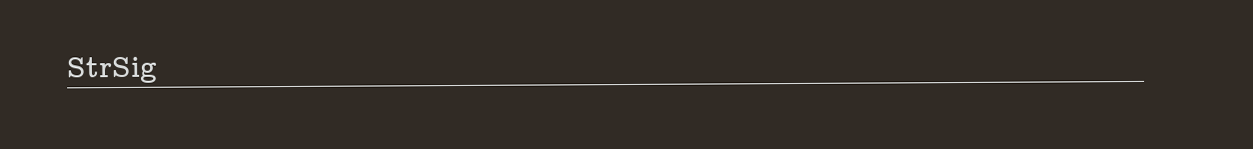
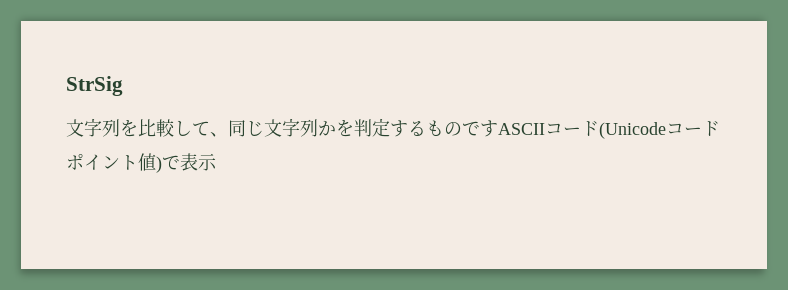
(158, 70) none -> [66,118,720,139] [66,153,217,173] // 文字列を比較して、同じ文字列かを判定するものですASCIIコード(Unicodeコードポイント値)で表示

